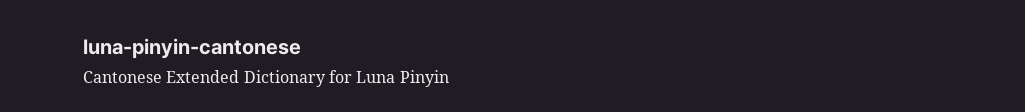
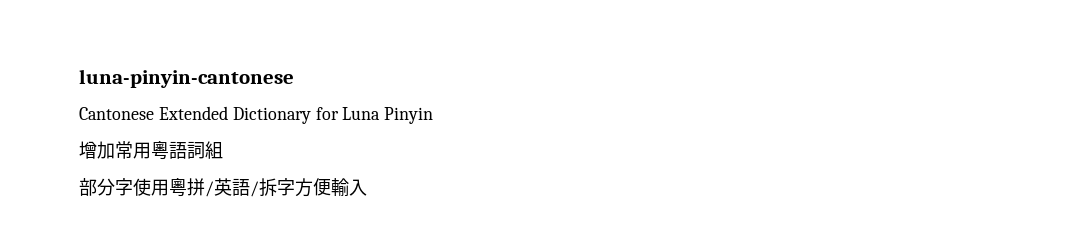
(449, 78) none -> [79,141,223,160] [79,178,367,197] // 增加常用粵語詞組 // 部分字使用粵拼/英語/拆字方便輸入

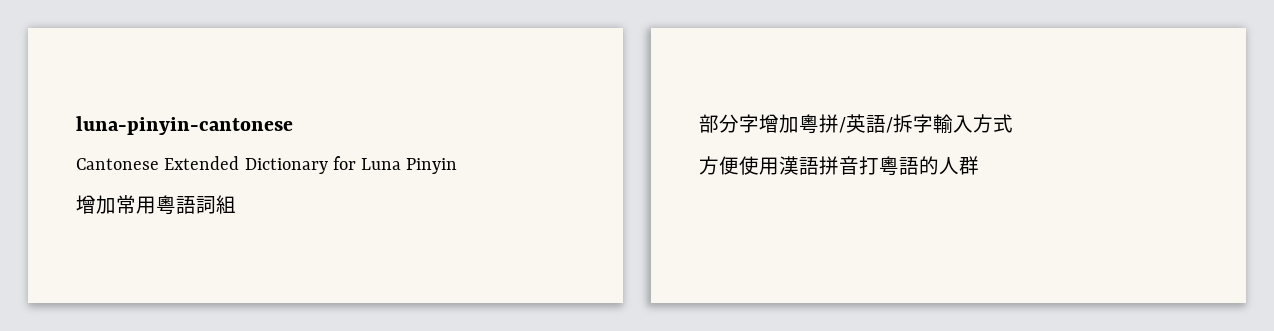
[133,178,169,196] 使用 -> [759,114,799,133] 增加
[295,178,367,197] 方便輸入 -> [933,114,1013,134] [699,156,979,176] 輸入方式 // 方便使用漢語拼音打粵語的人群

